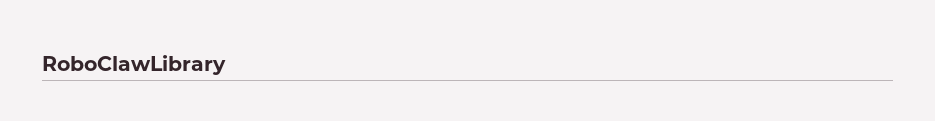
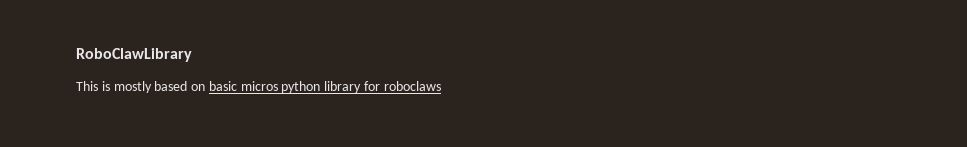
(226, 65) none -> [76,81,441,93] // This is mostly based on basic micros python library for roboclaws

